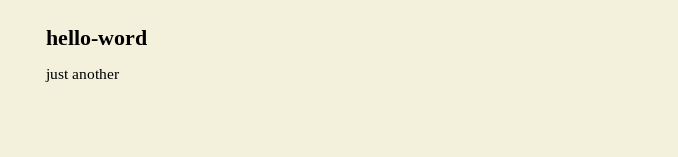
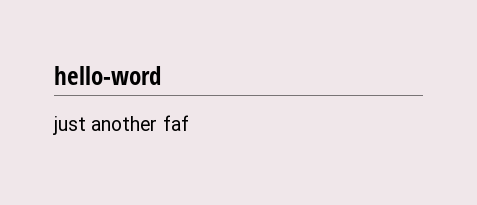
(121, 74) none -> [162,115,189,131] faf

